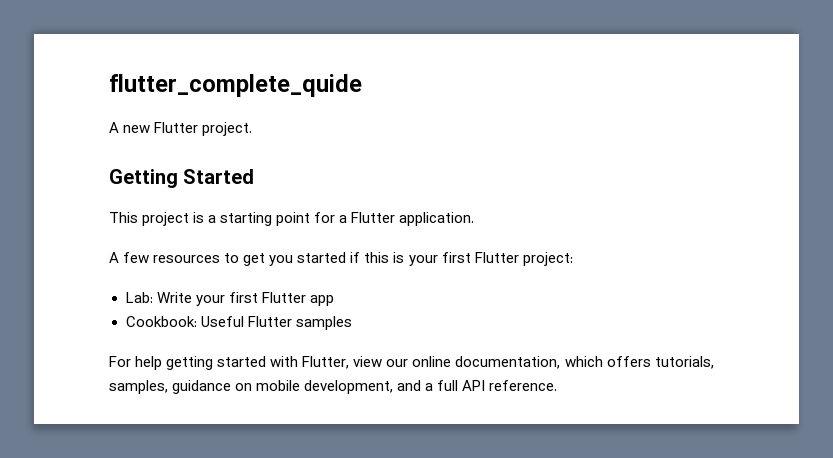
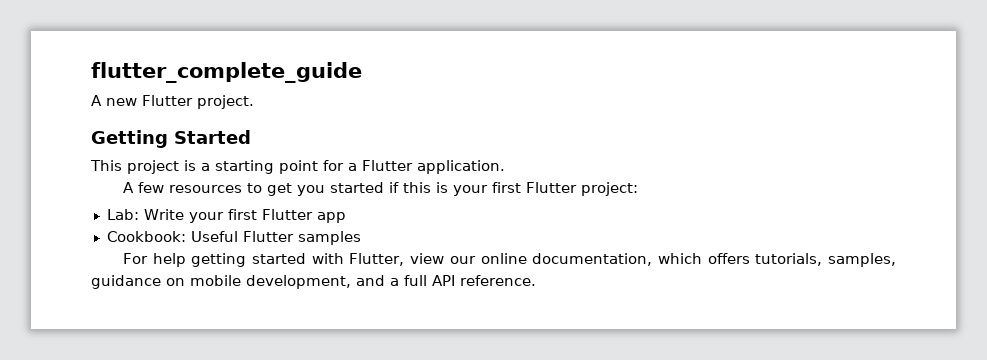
[109,74,362,97] flutter_complete_quide -> [91,62,362,83] flutter_complete_guide

